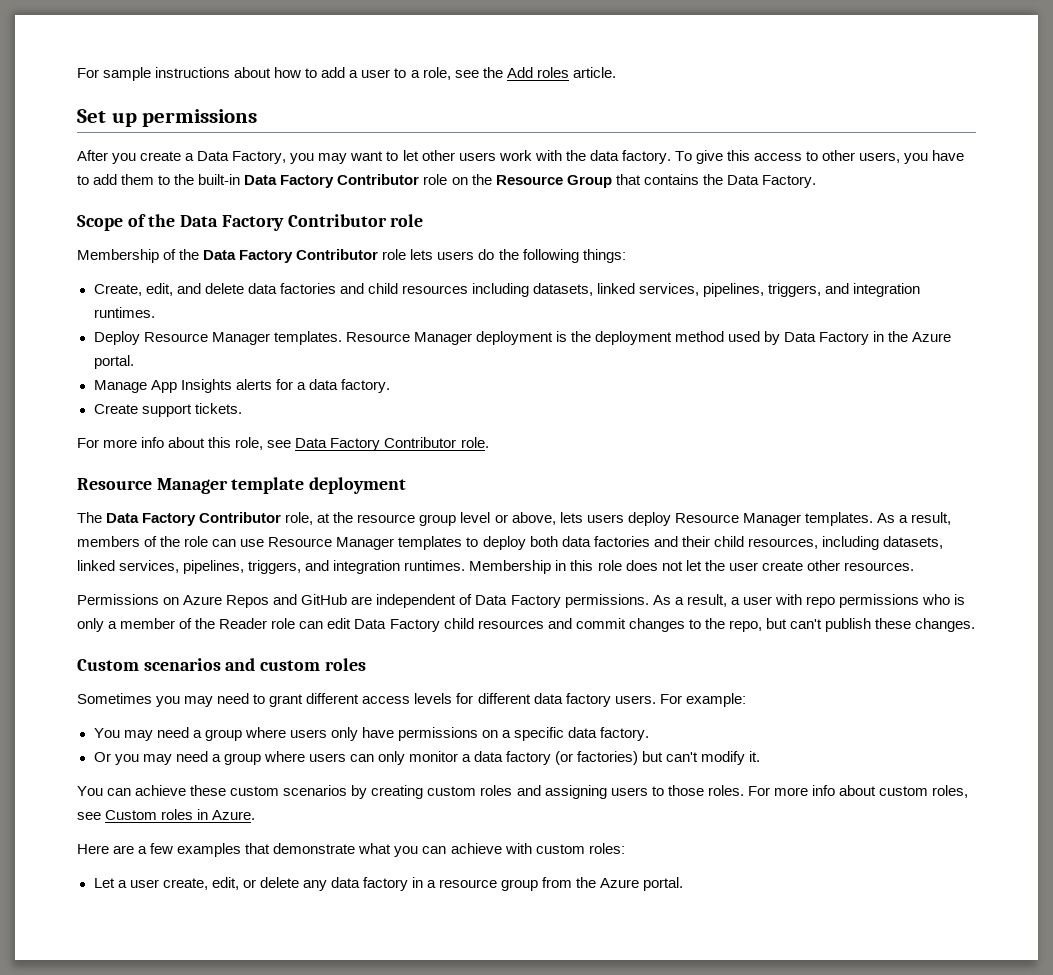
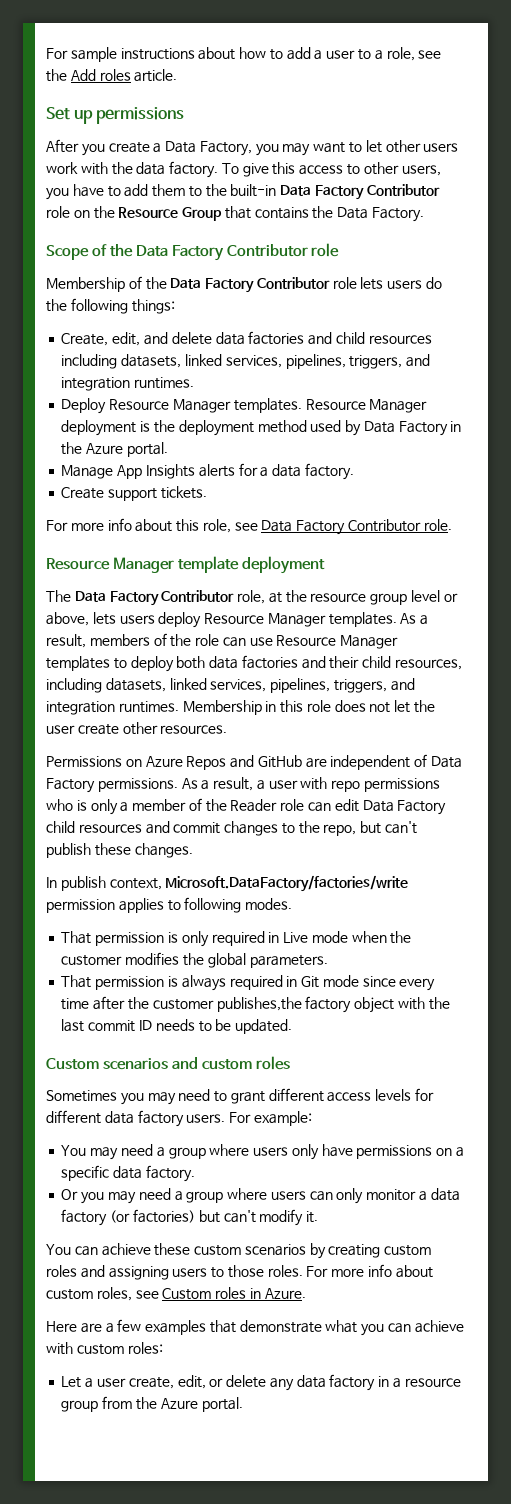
(976, 625) none -> [46,875,409,892] [46,897,293,913] [61,931,412,947] [61,952,328,968] [61,975,436,991] [61,996,450,1013] [61,1019,293,1034] // In publish context, Microsoft.DataFactory/factories/write permission applies to following modes. // That permission is only required in Live mode when the customer modifies the global parameters. // That permission is always required in Git mode since every time after the customer publishes,the factory object with the last commit ID needs to be updated.

